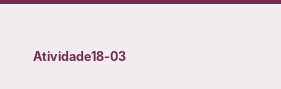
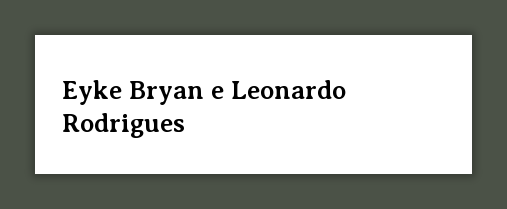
[33,51,126,61] Atividade18-03 -> [62,80,347,105] [62,113,185,138] Eyke Bryan e Leonardo Rodrigues

